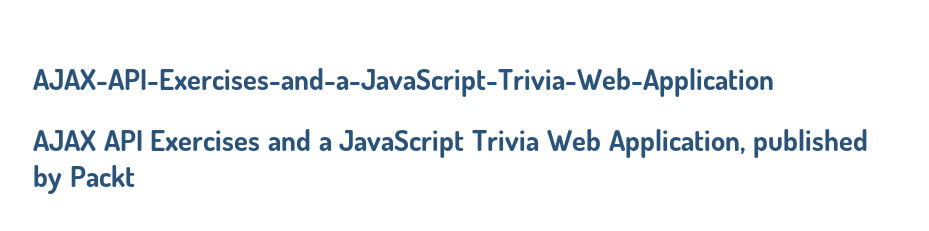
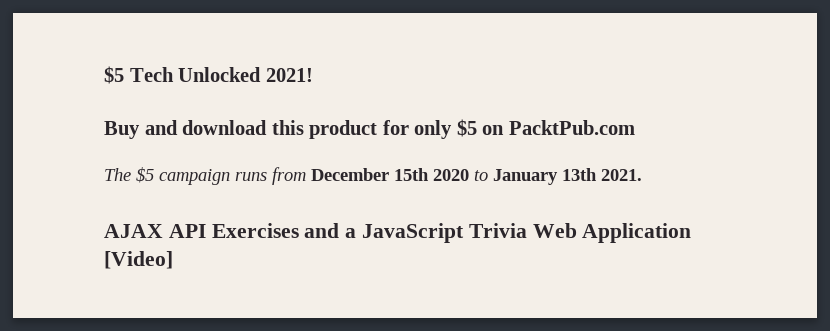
[33,68,774,97] AJAX-API-Exercises-and-a-JavaScript-Trivia-Web-Application -> [104,66,313,84] [104,119,635,139] [104,167,642,185] $5 Tech Unlocked 2021! // Buy and download this product for only $5 on PacktPub.com // The $5 campaign runs from December 15th 2020 to January 13th 2021.
[608,129,869,158] [33,165,135,194] Application, published by Packt -> [582,223,692,243] [104,251,173,269] Application [Video]

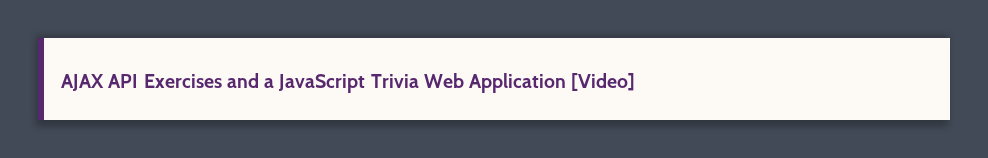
[104,66,313,84] [104,119,635,139] [104,167,642,185] $5 Tech Unlocked 2021! // Buy and download this product for only $5 on PacktPub.com // The $5 campaign runs from December 15th 2020 to January 13th 2021. // -> (61, 82) none

